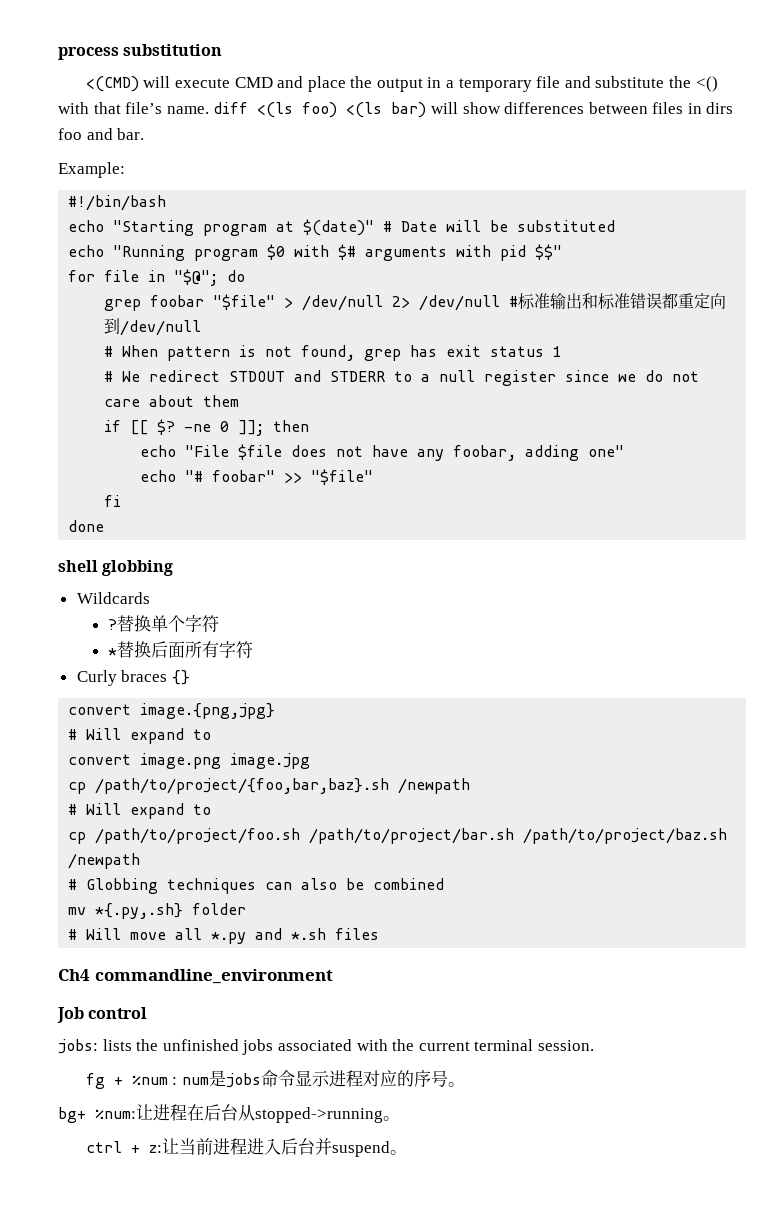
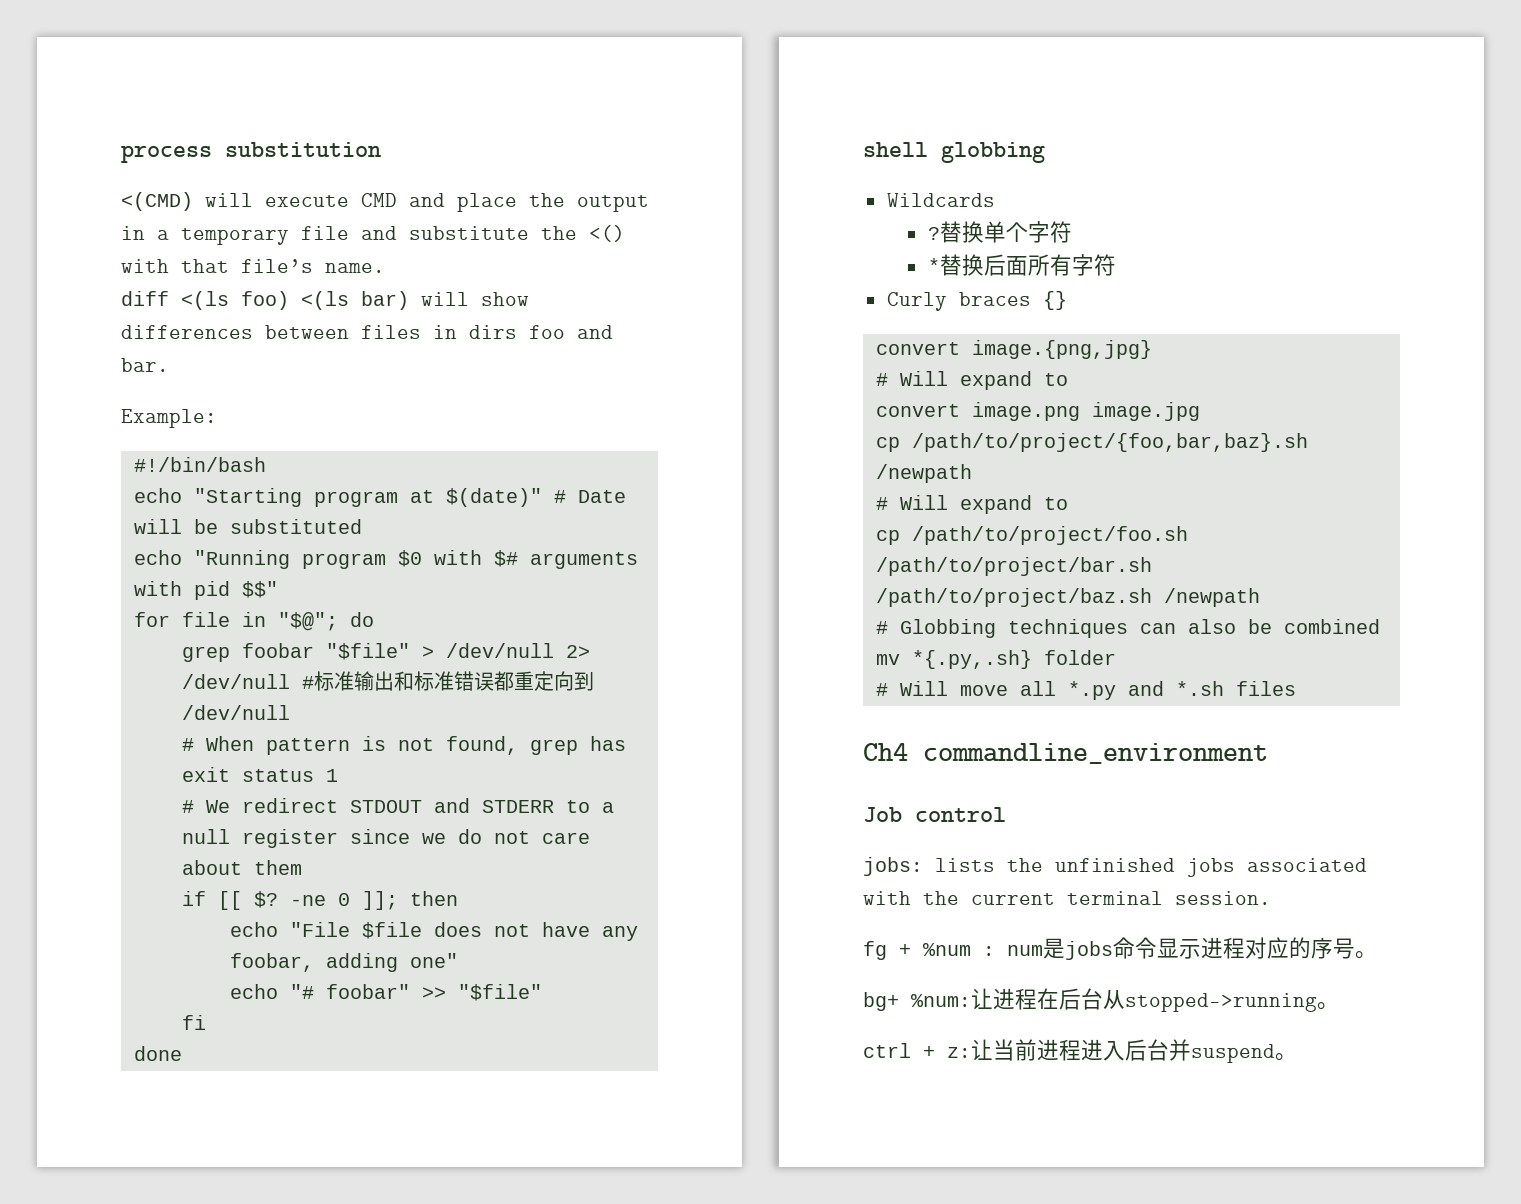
(209, 110) none -> (385, 268) //

